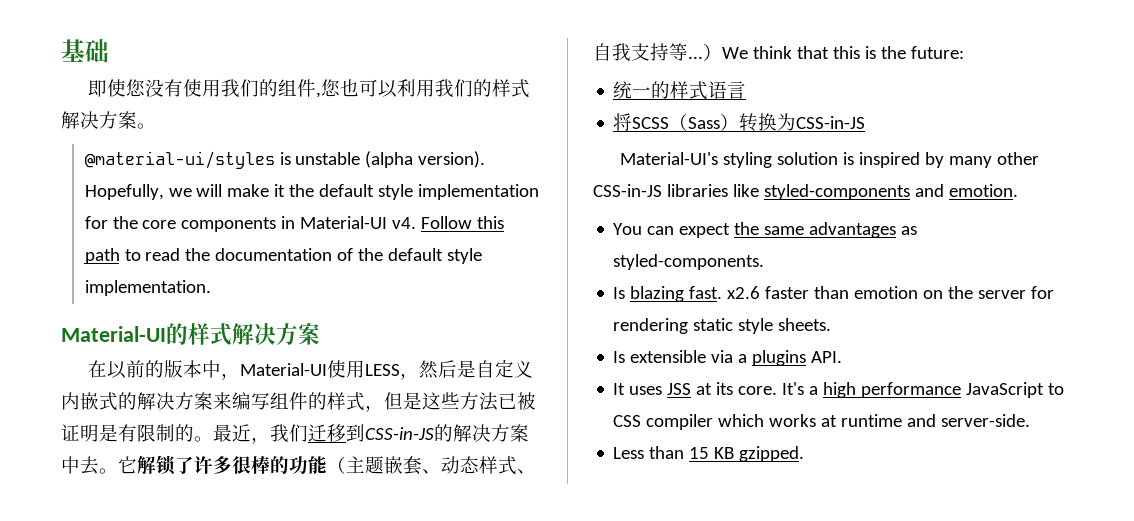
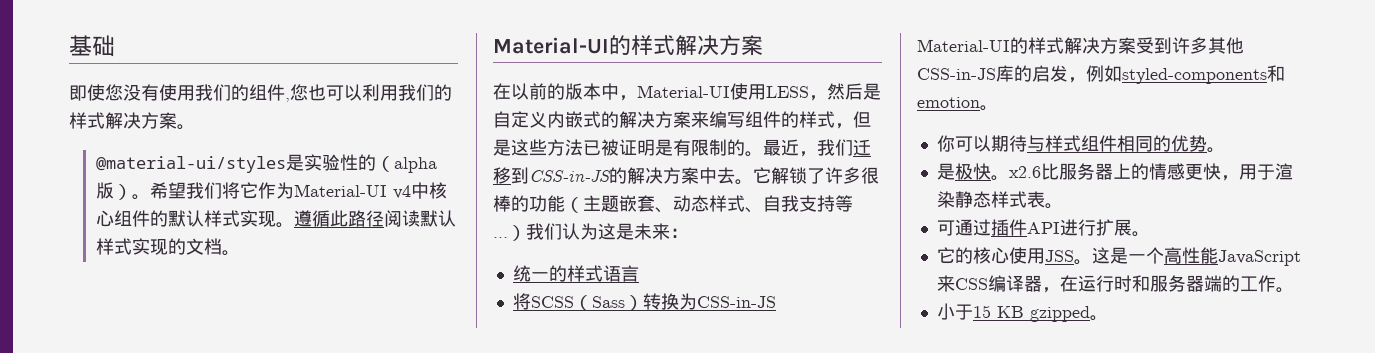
[279,151,486,168] [84,184,540,200] [84,216,505,232] [84,248,483,264] [84,280,211,296] is unstable (alpha version). Hopefully, we will make it the default style implementation for the core components in Material-UI v4. Follow this path to read the documentation of the default style implementation. -> [285,154,437,173] [95,182,447,200] [95,210,456,228] [95,238,240,256] 是实验性的（alpha版）。希望我们将它作为Material-UI v4中核心组件的默认样式实现。遵循此路径阅读默认样式实现的文档。
[722,46,964,59] We think that this is the future: -> [526,223,688,240] 我们认为这是未来：
[620,152,1040,168] [593,184,1018,200] [613,222,918,238] [613,254,765,270] [613,286,1055,302] [613,318,832,334] [613,350,843,366] [613,382,1065,398] [613,414,1031,430] [613,446,685,459] Material-UI's styling solution is inspired by many other CSS-in-JS libraries like styled-components and emotion. // You can expect the same advantages as styled-components. // Is blazing fast. x2.6 faster than emotion on the server for rendering static style sheets. // Is extensible via a plugins API. // It uses JSS at its core. It's a high performance JavaScript to CSS compiler which works at runtime and server-side. // Less than -> [917,37,1244,54] [917,65,1285,84] [917,97,998,111] [936,135,1225,153] [936,163,1293,181] [936,191,1063,209] [936,219,1150,237] [936,247,1301,266] [936,275,1294,293] [936,303,973,320] Material-UI的样式解决方案受到许多其他CSS-in-JS库的启发，例如styled-components和emotion。 // 你可以期待与样式组件相同的优势。 // 是极快。x2.6比服务器上的情感更快，用于渲染静态样式表。 // 可通过插件API进行扩展。 // 它的核心使用JSS。这是一个高性能JavaScript来CSS编译器，在运行时和服务器端的工作。 // 小于
[739,446,805,462] gzipped. -> [1029,306,1108,322] gzipped。

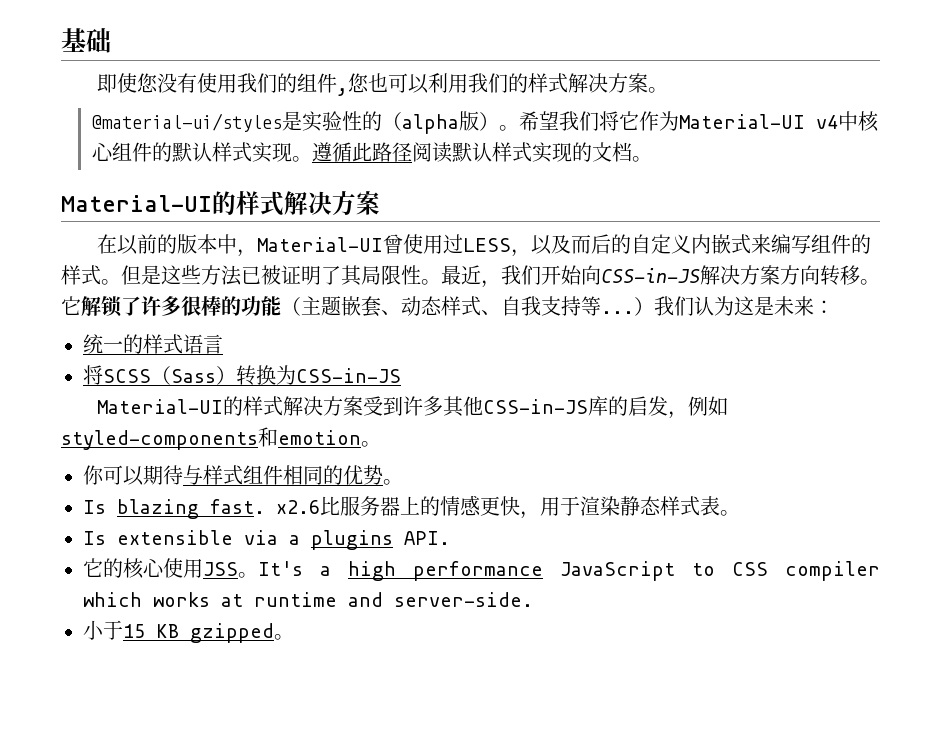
[730,83,881,101] 使用LESS，然后是 -> [382,234,631,257] 曾使用过LESS，以及而后的
[601,111,691,128] 的解决方案 -> (751, 244) none
[835,123,853,129] ， -> [101,279,121,285] 。
[655,139,745,156] 是有限制的 -> [321,265,421,286] 了其局限性
[853,139,871,156] [493,167,735,184] 迁移到CSS-in-JS的解决方案中去 -> [541,265,860,286] 开始向CSS-in-JS解决方案方向转移
[936,163,1009,181] 是极快。 -> [83,499,265,519] Is blazing fast.
[936,219,1150,237] 可通过插件API进行扩展。 -> [83,530,450,550] Is extensible via a plugins API.
[1091,247,1301,266] [936,275,1294,293] 这是一个高性能JavaScript来CSS编译器，在运行时和服务器端的工作。 -> [258,561,880,581] [83,592,533,607] It's a high performance JavaScript to CSS compiler which works at runtime and server-side.

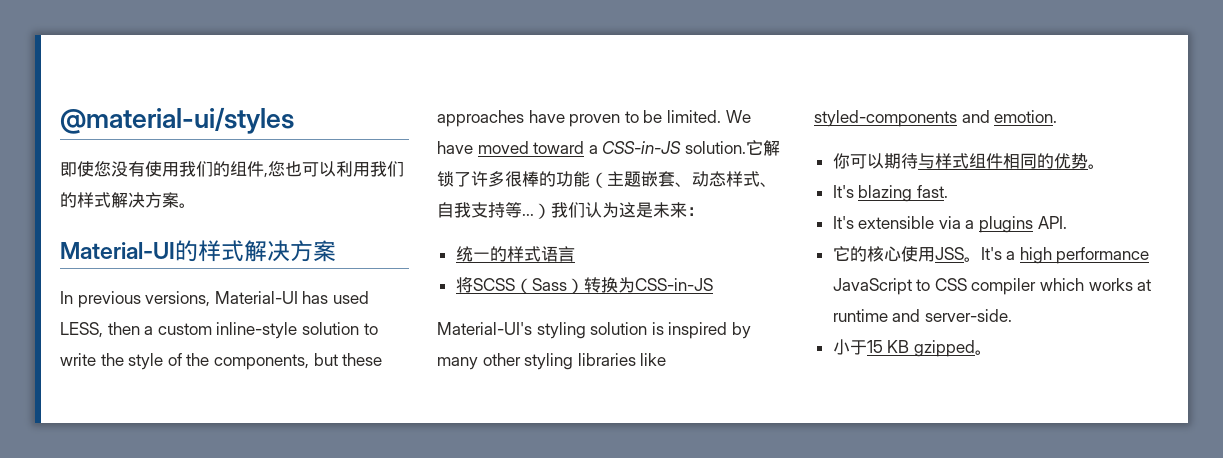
[61,28,111,53] 基础 -> [60,107,294,134] @material-ui/styles
[92,111,880,134] [92,142,653,163] // @material-ui/styles是实验性的（alpha版）。希望我们将它作为Material-UI v4中核心组件的默认样式实现。遵循此路径阅读默认样式实现的文档。 -> (196, 205) none
[96,234,871,257] [61,265,880,288] 在以前的版本中，Material-UI曾使用过LESS，以及而后的自定义内嵌式来编写组件的样式。但是这些方法已被证明了其局限性。最近，我们开始向CSS-in-JS解决方案方向转移。 -> [60,291,369,308] [60,322,378,339] [60,353,383,370] [437,110,751,127] [437,141,746,154] In previous versions, Material-UI has used LESS, then a custom inline-style solution to write the style of the components, but these approaches have proven to be limited. We have moved toward a CSS-in-JS solution.
[96,396,728,419] [61,427,381,450] Material-UI的样式解决方案受到许多其他CSS-in-JS库的启发，例如styled-components和emotion。 -> [437,322,751,339] [437,353,667,370] [814,110,1058,127] Material-UI's styling solution is inspired by many other styling libraries like styled-components and emotion.
[83,500,106,514] Is -> [832,185,854,198] It's
[276,495,740,519] [83,531,106,545] x2.6比服务器上的情感更快，用于渲染静态样式表。 // Is -> [832,216,854,229] // It's

